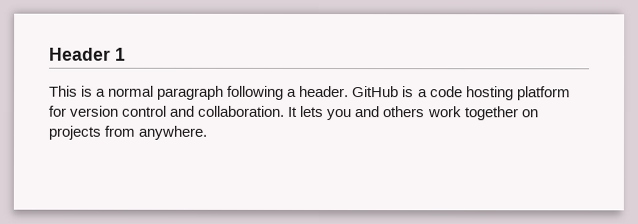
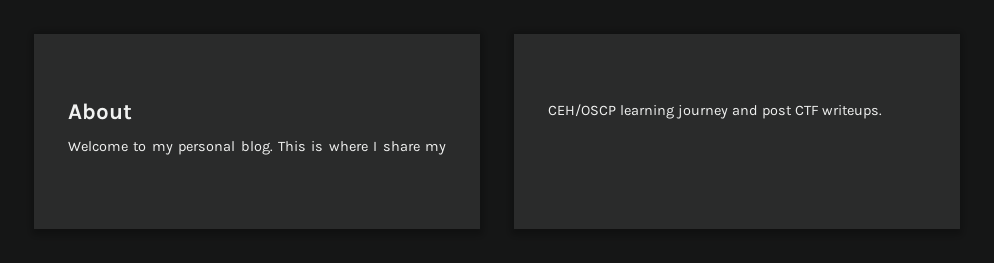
[49,47,126,61] [49,85,571,101] [48,105,539,121] [48,125,208,140] Header 1 // This is a normal paragraph following a header. GitHub is a code hosting platform for version control and collaboration. It lets you and others work together on projects from anywhere. -> [68,103,132,120] [68,141,446,155] [548,104,883,119] About // Welcome to my personal blog. This is where I share my CEH/OSCP learning journey and post CTF writeups.

